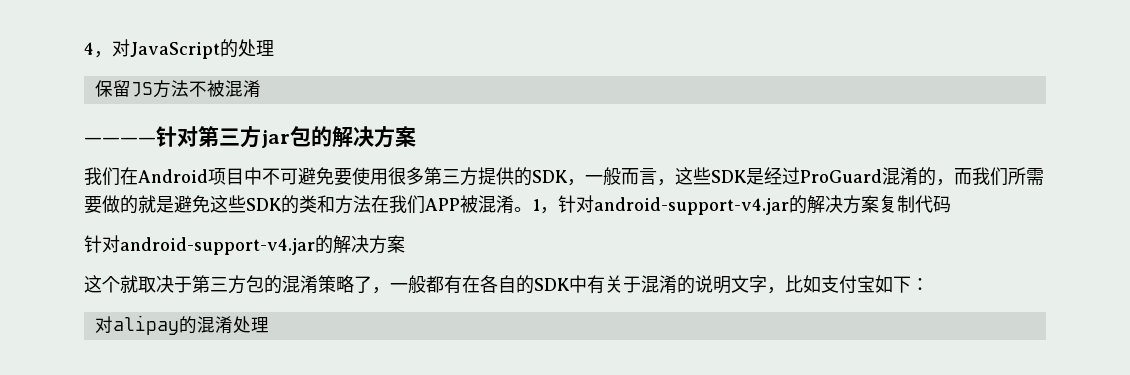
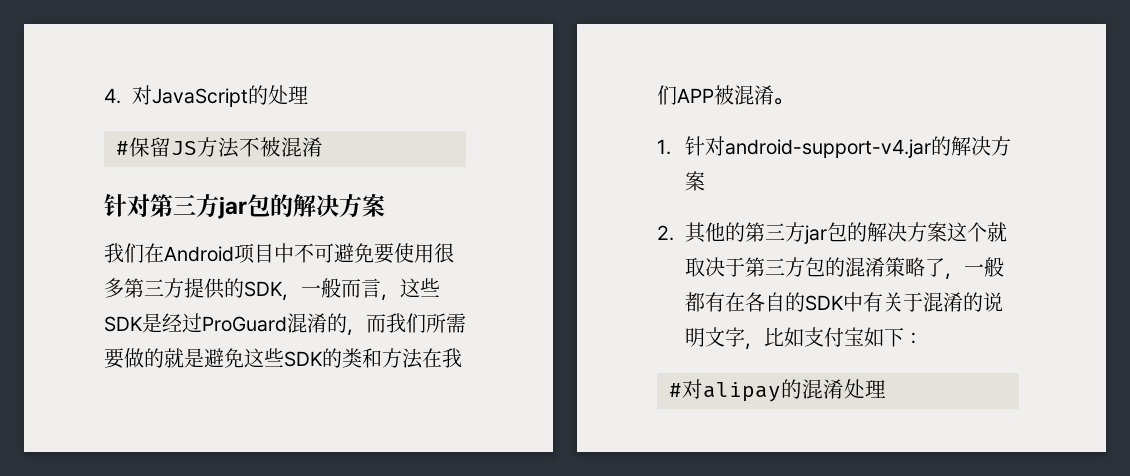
[84,42,112,58] 4， -> [104,88,121,104] 4.
(274, 48) none -> [116,141,129,155] #
[84,137,156,144] ———— -> (323, 147) none
[532,195,951,215] 1，针对android-support-v4.jar的解决方案复制代码 // -> [657,139,671,155] // 1.
(405, 244) none -> [657,222,947,244] 2.其他的第三方jar包的解决方案
(929, 284) none -> [669,383,682,397] #

